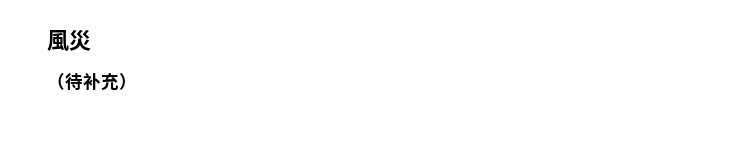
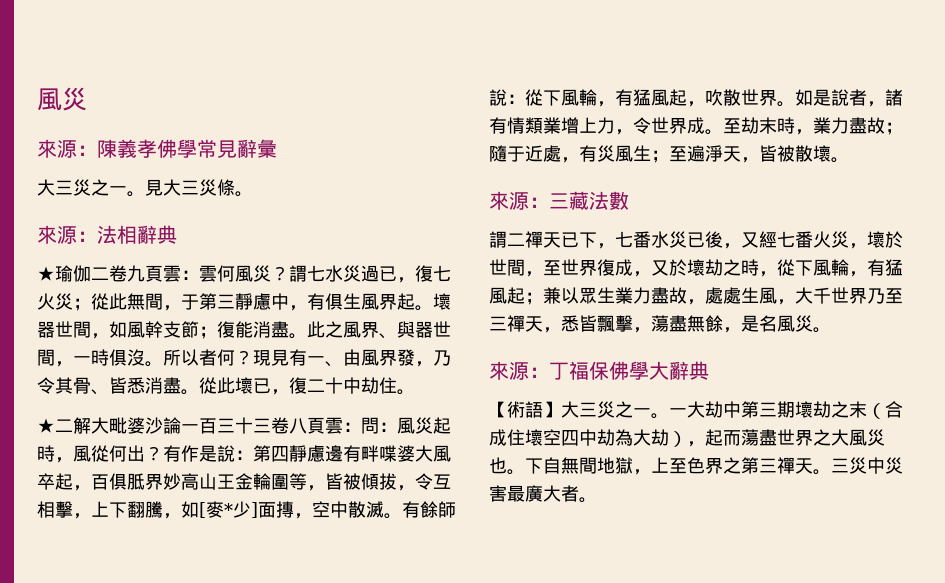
[47,73,137,91] （待补充） -> [37,139,277,158] [37,179,253,197] [37,225,177,244] [37,265,451,283] [37,293,451,311] [37,321,451,339] [37,349,451,367] [37,377,415,395] [37,417,451,434] [37,445,451,463] [37,473,451,491] [37,501,456,519] [489,89,903,107] [489,117,903,135] [489,145,849,163] [489,191,629,210] [489,231,903,249] [489,259,903,277] [489,287,903,305] [489,315,831,333] [489,361,709,380] [489,401,903,419] [489,429,885,447] [489,457,903,475] [489,485,597,503] 來源：陳義孝佛學常見辭彙 // 大三災之一。見大三災條。 // 來源：法相辭典 // ★瑜伽二卷九頁雲：雲何風災？謂七水災過已，復七火災；從此無間，于第三靜慮中，有俱生風界起。壞器世間，如風幹支節；復能消盡。此之風界、與器世間，一時俱沒。所以者何？現見有一、由風界發，乃令其骨、皆悉消盡。從此壞已，復二十中劫住。 // ★二解大毗婆沙論一百三十三卷八頁雲：問：風災起時，風從何出？有作是說：第四靜慮邊有畔喋婆大風卒起，百俱胝界妙高山王金輪圍等，皆被傾拔，令互相擊，上下翻騰，如[麥*少]面摶，空中散滅。有餘師說：從下風輪，有猛風起，吹散世界。如是說者，諸有情類業增上力，令世界成。至劫末時，業力盡故；隨于近處，有災風生；至遍淨天，皆被散壞。 // 來源：三藏法數 // 謂二禪天已下，七番水災已後，又經七番火災，壞於世間，至世界復成，又於壞劫之時，從下風輪，有猛風起；兼以眾生業力盡故，處處生風，大千世界乃至三禪天，悉皆飄擊，蕩盡無餘，是名風災。 // 來源：丁福保佛學大辭典 // 【術語】大三災之一。一大劫中第三期壞劫之末（合成住壞空四中劫為大劫），起而蕩盡世界之大風災也。下自無間地獄，上至色界之第三禪天。三災中災害最廣大者。

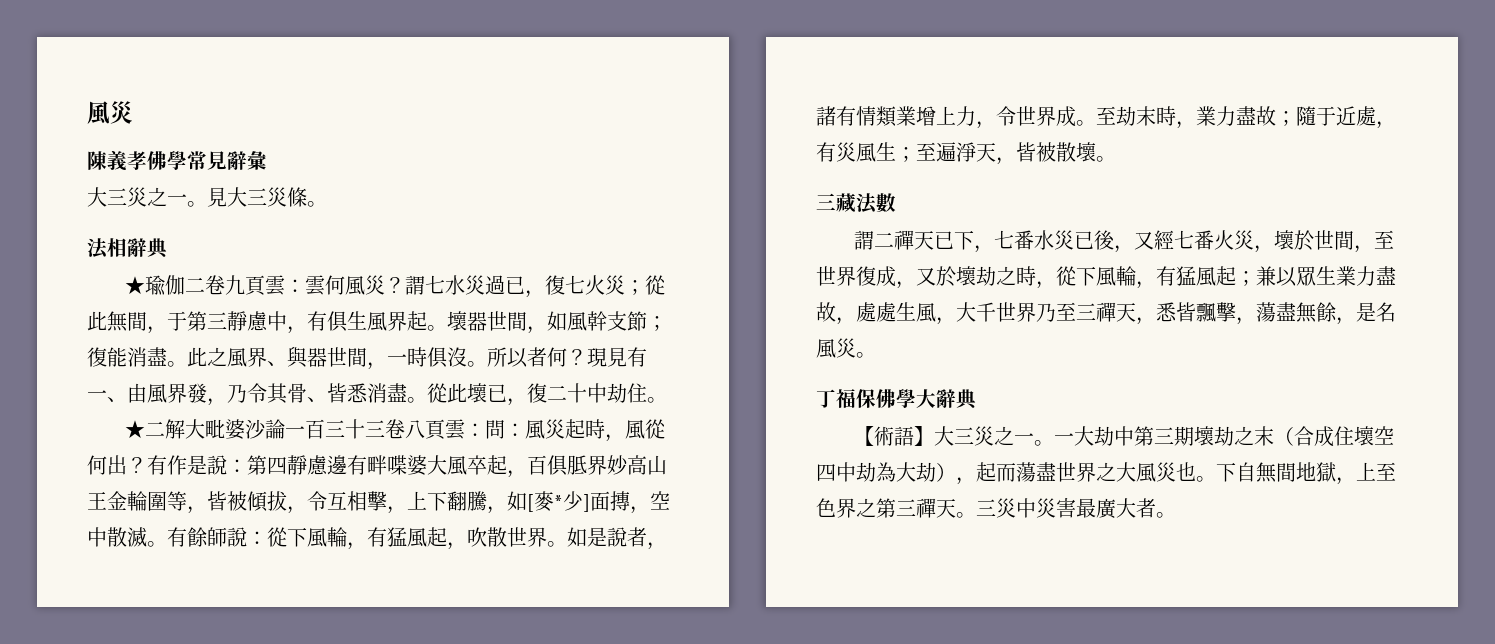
[37,139,97,158] 來源： -> (133, 112) none
[37,225,97,244] 來源： -> (327, 204) none
[489,191,549,210] 來源： -> (1116, 159) none
[489,361,549,380] 來源： -> (876, 355) none

